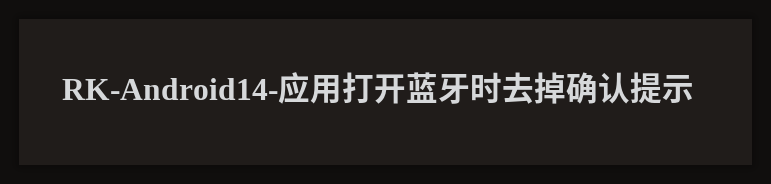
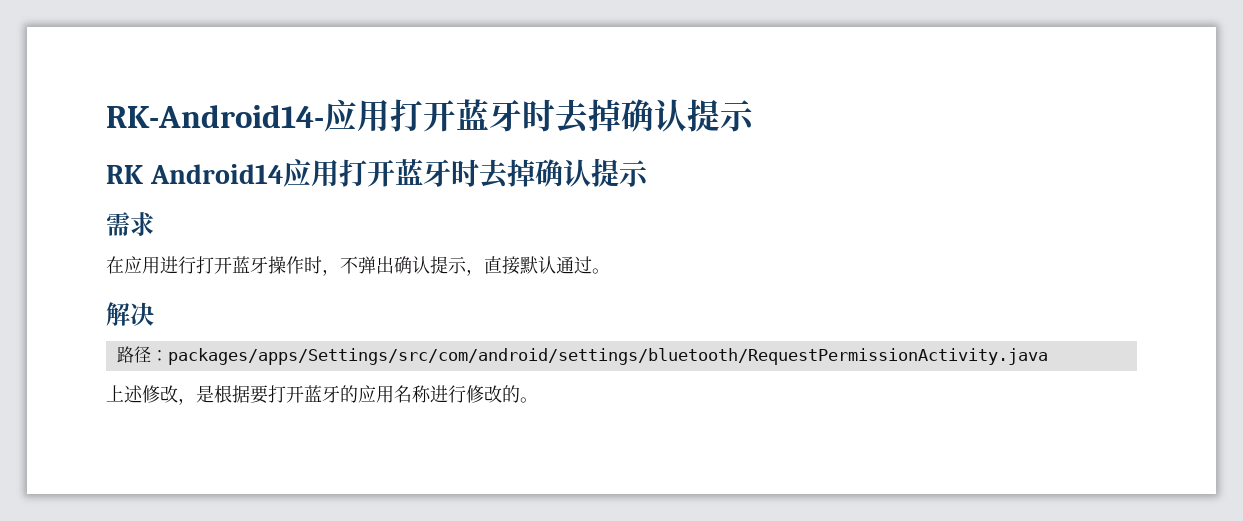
(694, 89) none -> [106,158,649,189] [106,212,154,236] [106,256,610,276] [106,302,154,326] [116,346,1048,365] [106,385,538,405] // RK Android14应用打开蓝牙时去掉确认提示 // 需求 // 在应用进行打开蓝牙操作时，不弹出确认提示，直接默认通过。 // 解决 // 路径：packages/apps/Settings/src/com/android/settings/bluetooth/RequestPermissionActivity.java // 上述修改，是根据要打开蓝牙的应用名称进行修改的。

